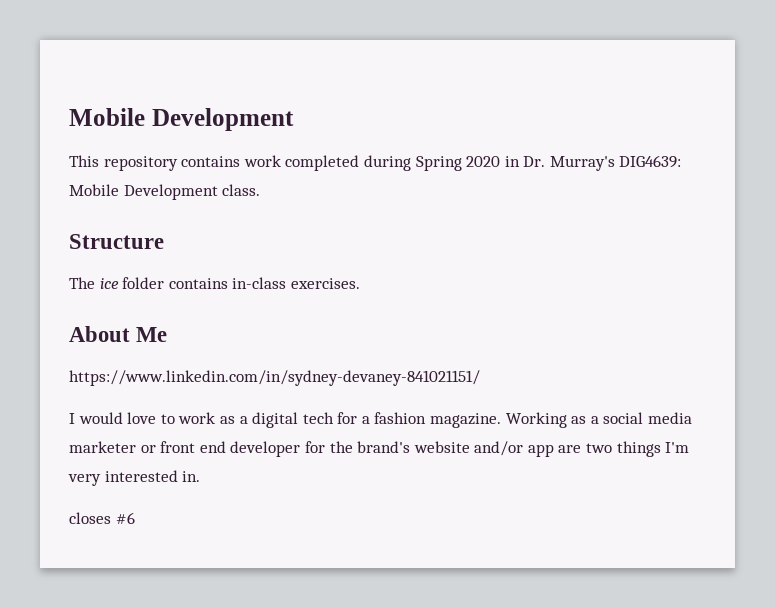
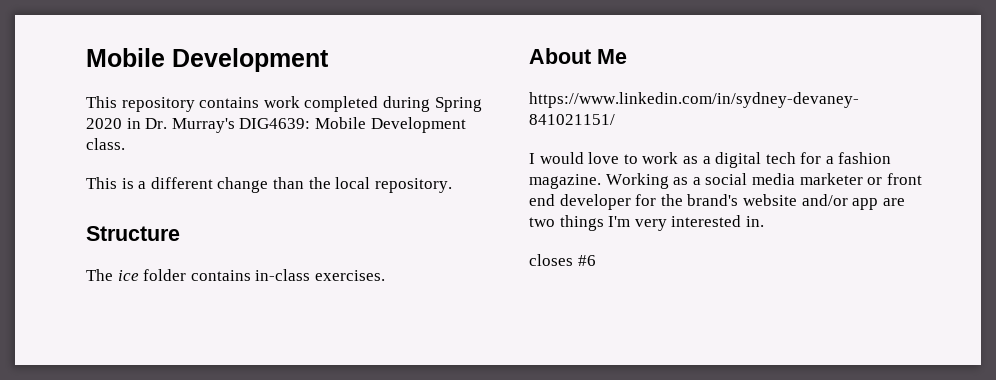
(261, 190) none -> [86,177,452,193] // This is a different change than the local repository.

